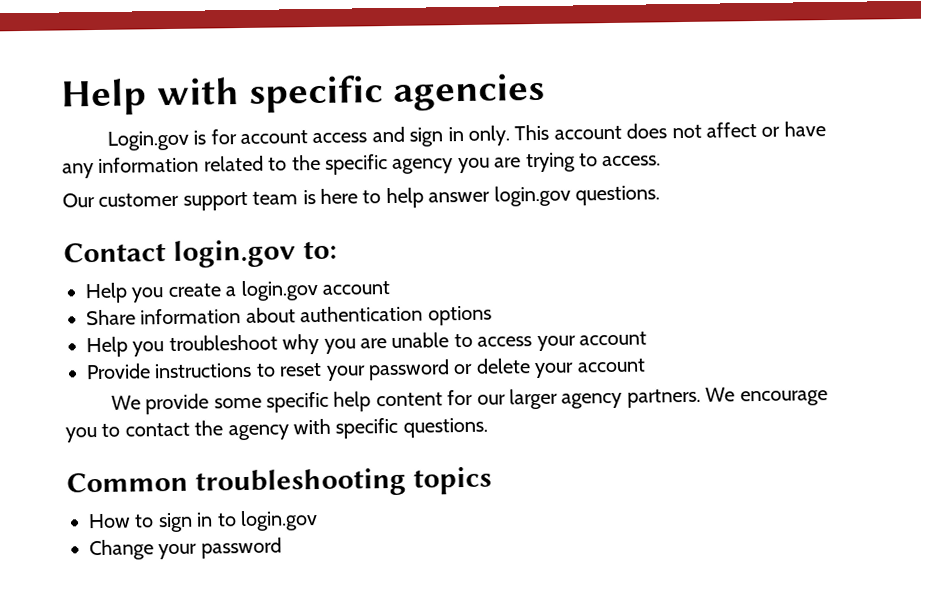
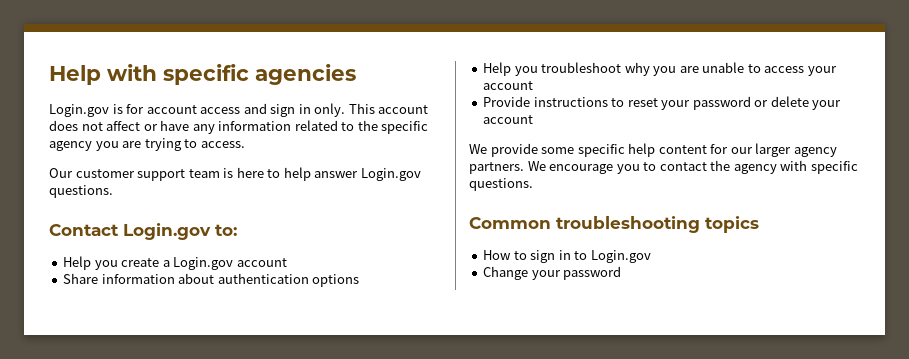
[493,185,571,207] login.gov -> [360,168,421,181] Login.gov
[172,239,296,268] login.gov -> [123,223,211,240] Login.gov
[240,279,319,302] login.gov -> [173,257,234,270] Login.gov
[240,510,318,532] login.gov -> [590,250,651,263] Login.gov

